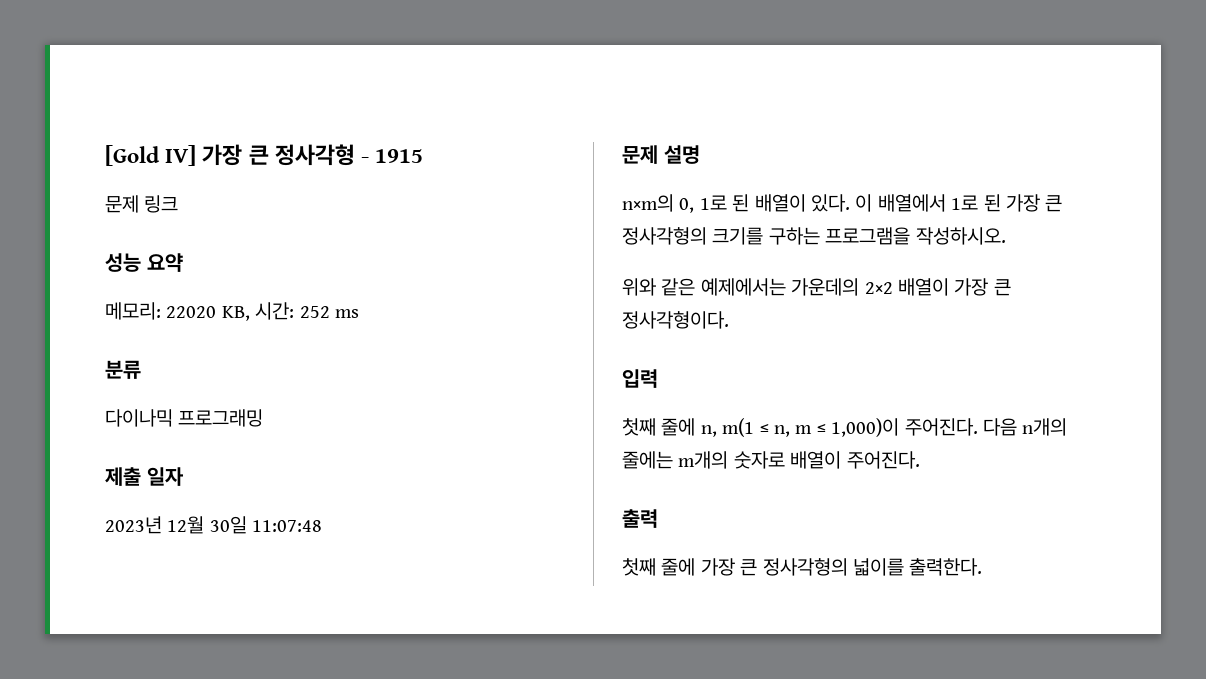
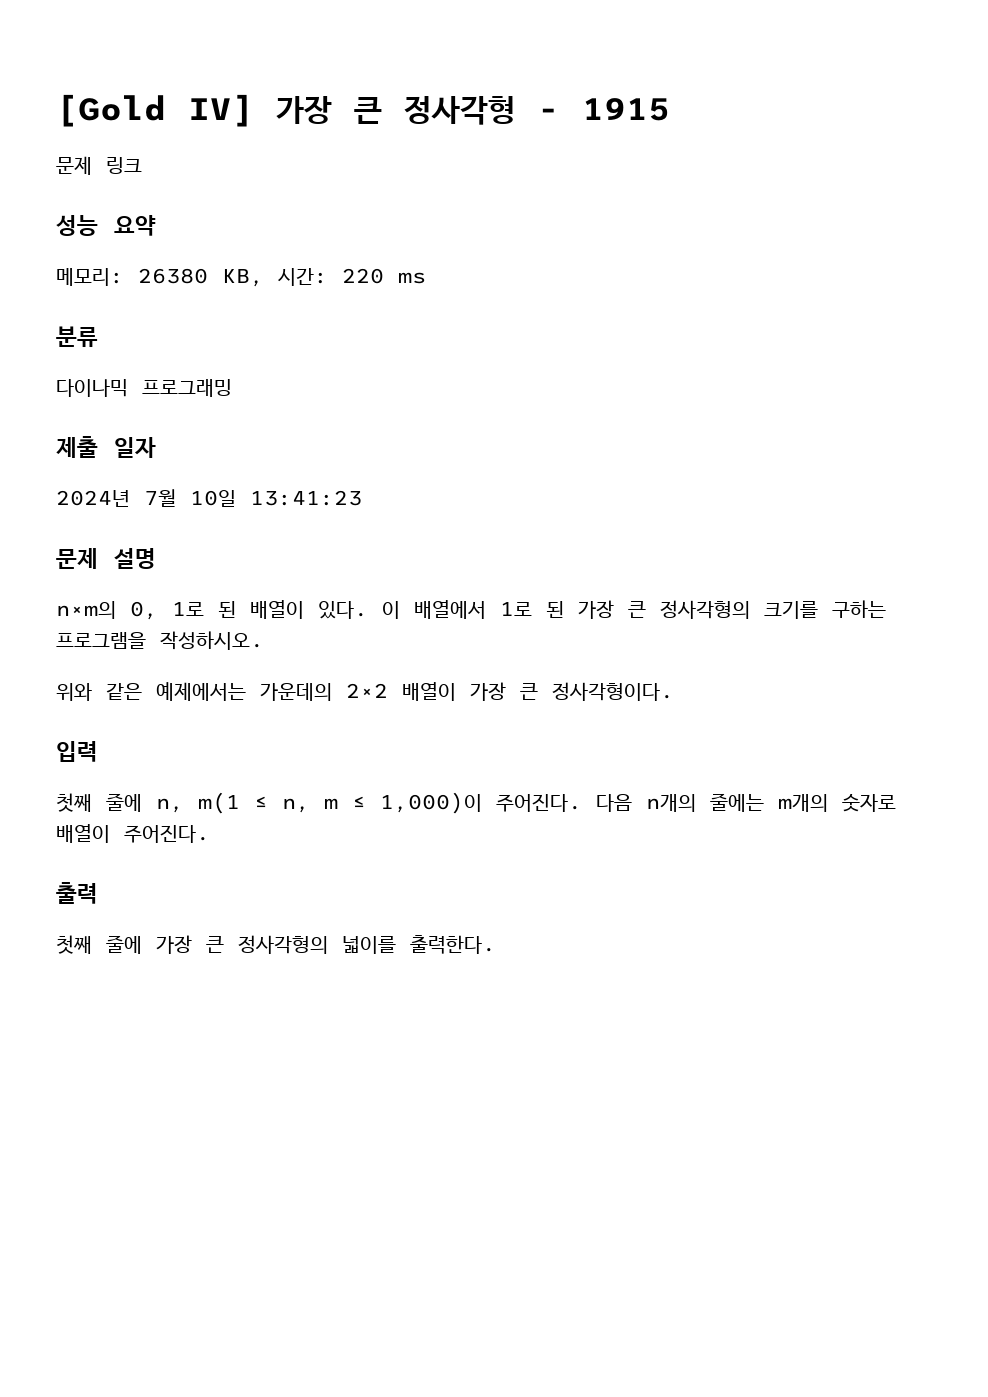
[166,306,217,318] 22020 -> [138,268,208,284] 26380
[299,306,330,318] 252 -> [342,268,384,284] 220
[105,516,323,534] 2023년 12월 30일 11:07:48 -> [56,489,362,507] 2024년 7월 10일 13:41:23

